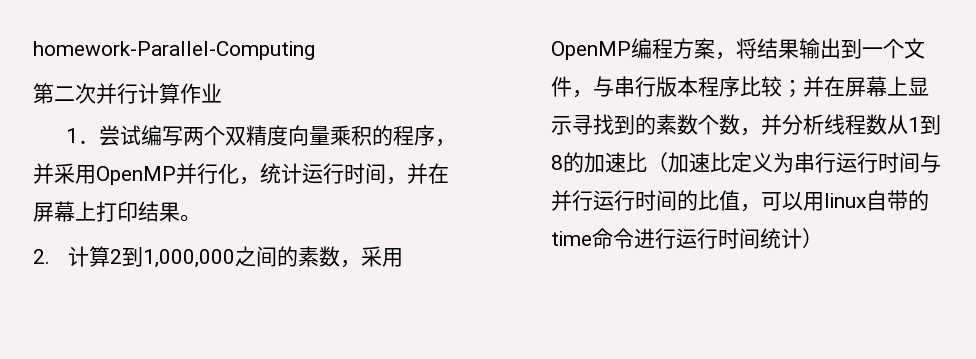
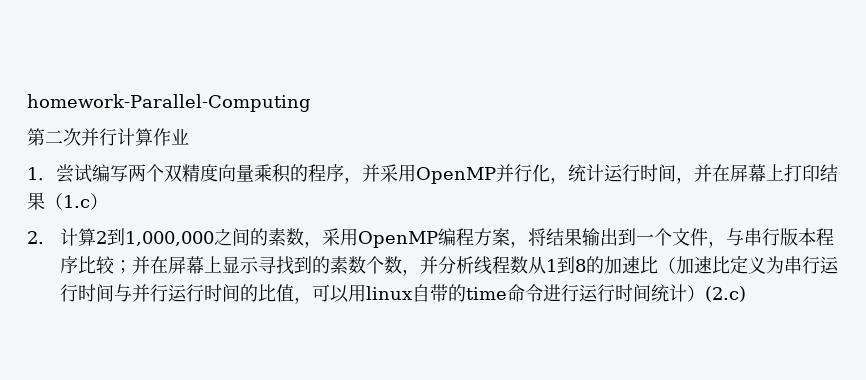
[180,214,201,222] 。 -> [45,193,108,210] （1.c）
(824, 238) none -> [705,286,747,302] (2.c)

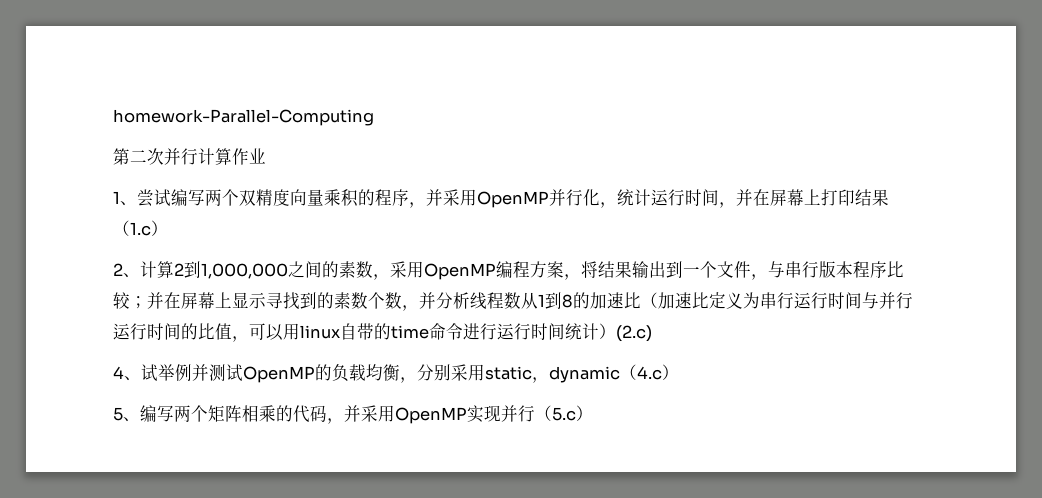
[38,178,56,181] ． -> [120,201,137,206] 、
[27,231,44,244] 2. -> [113,263,140,278] 2、
(747, 294) none -> [113,364,679,383] [113,405,593,424] // 4、试举例并测试OpenMP的负载均衡，分别采用static，dynamic（4.c） // 5、编写两个矩阵相乘的代码，并采用OpenMP实现并行（5.c）

